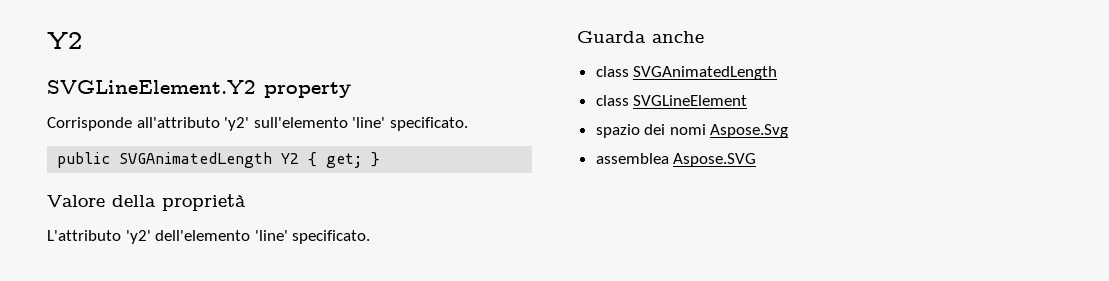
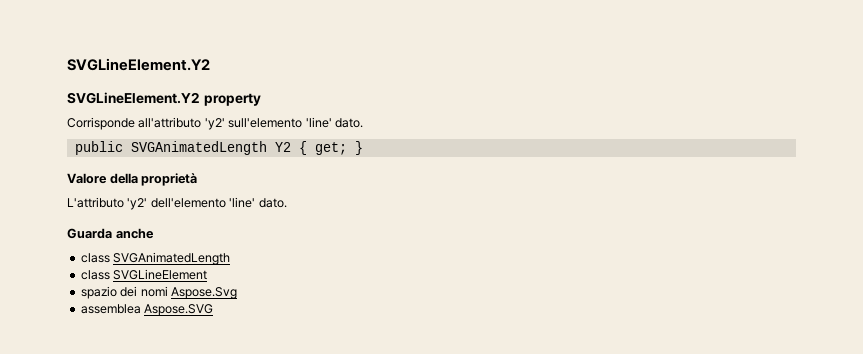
[47,32,82,49] Y2 -> [67,58,210,71] SVGLineElement.Y2
[389,117,468,131] specificato. -> [334,118,363,128] dato.
[292,230,371,244] specificato. -> [258,198,287,208] dato.

